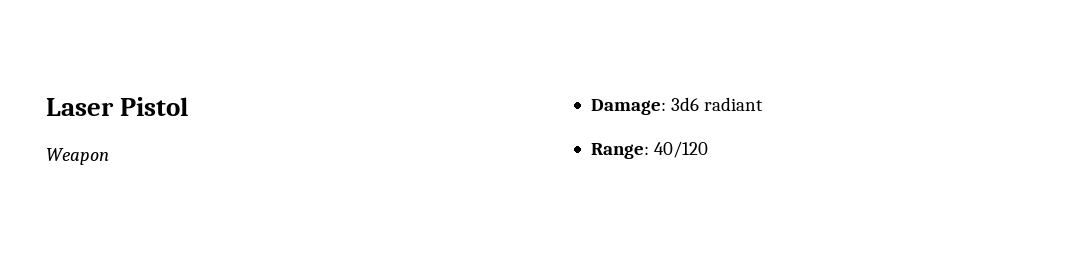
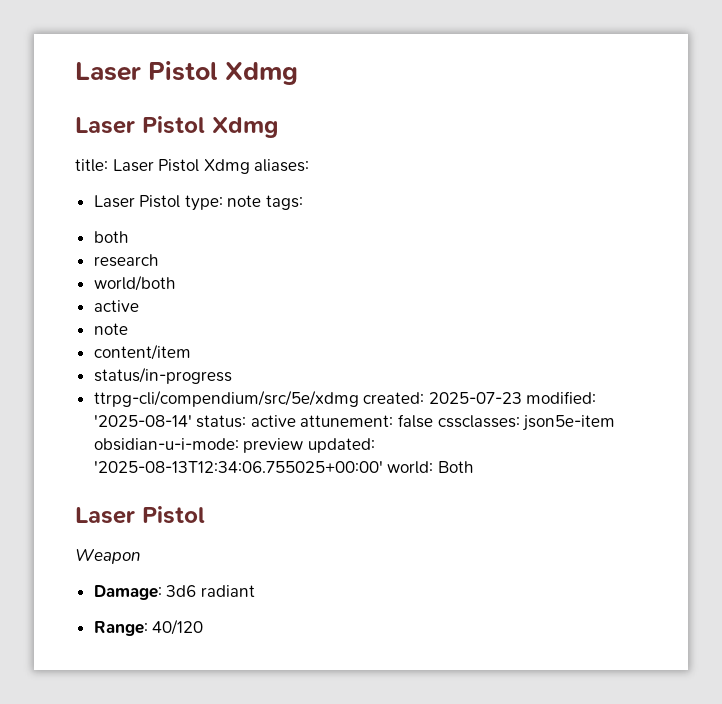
[46,97,189,116] Laser Pistol -> [75,61,299,85] [75,116,278,138] [75,159,310,174] [93,195,304,211] [93,231,128,243] [93,254,158,267] [93,275,175,291] [93,300,139,312] [93,323,128,335] [93,344,191,360] [93,367,232,384] [93,390,597,407] [93,414,616,431] [93,438,375,453] [93,461,473,474] [75,506,205,524] Laser Pistol Xdmg // Laser Pistol Xdmg // title: Laser Pistol Xdmg aliases: // Laser Pistol type: note tags: // both // research // world/both // active // note // content/item // status/in-progress // ttrpg-cli/compendium/src/5e/xdmg created: 2025-07-23 modified: '2025-08-14' status: active attunement: false cssclasses: json5e-item obsidian-u-i-mode: preview updated: '2025-08-13T12:34:06.755025+00:00' world: Both // Laser Pistol

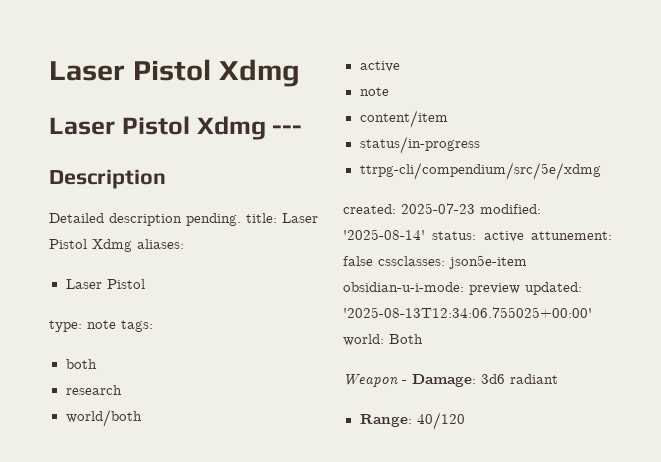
(278, 127) // -> [272,125,303,134] [49,169,166,189] [49,213,241,226] --- // Description // Detailed description pending.
(181, 201) none -> (145, 284) //
(359, 398) none -> (601, 171) //
[75,506,205,524] // Laser Pistol -> (423, 339) none
(141, 556) // -> [402,380,407,384] -

